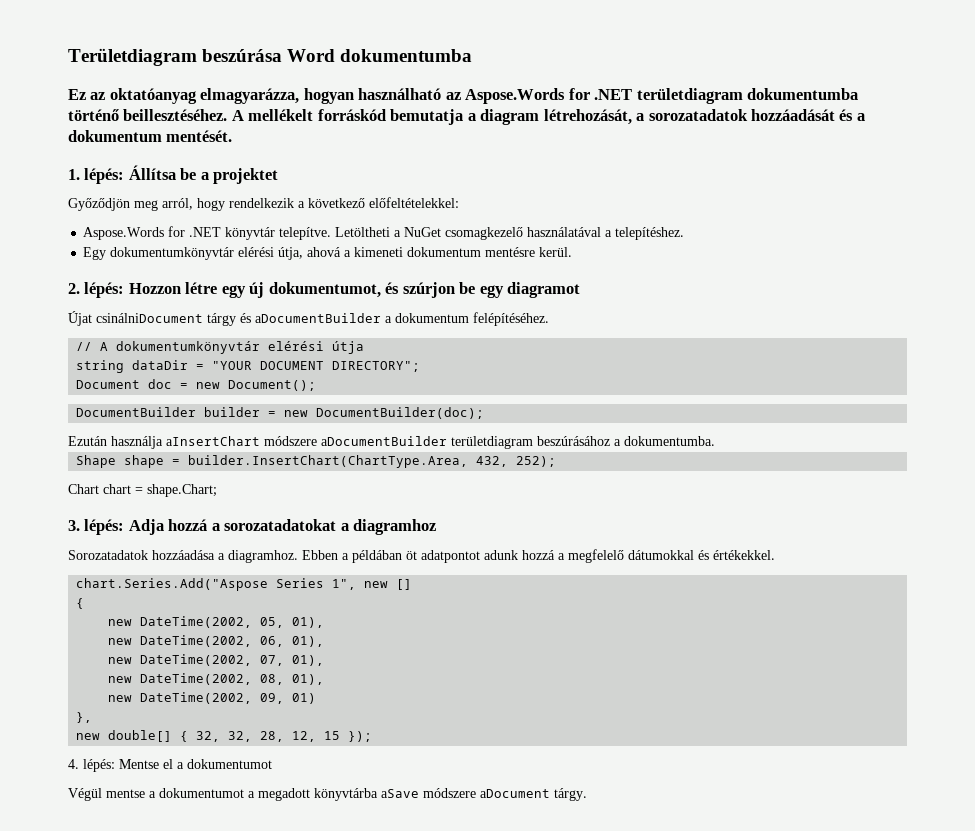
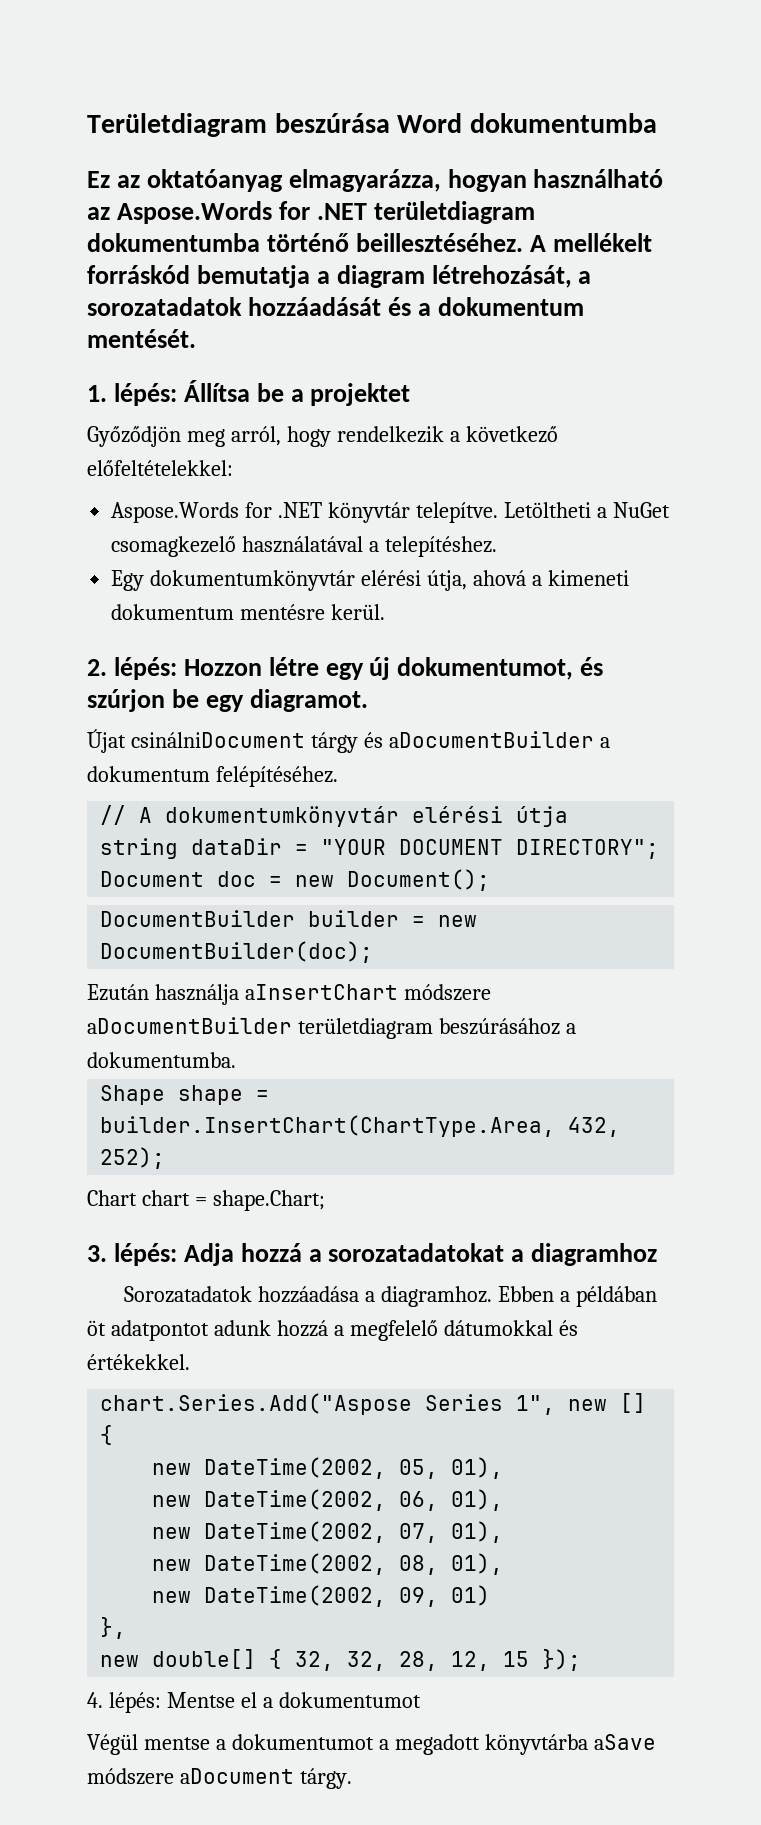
[507,282,581,298] diagramot -> [249,689,368,712] diagramot.

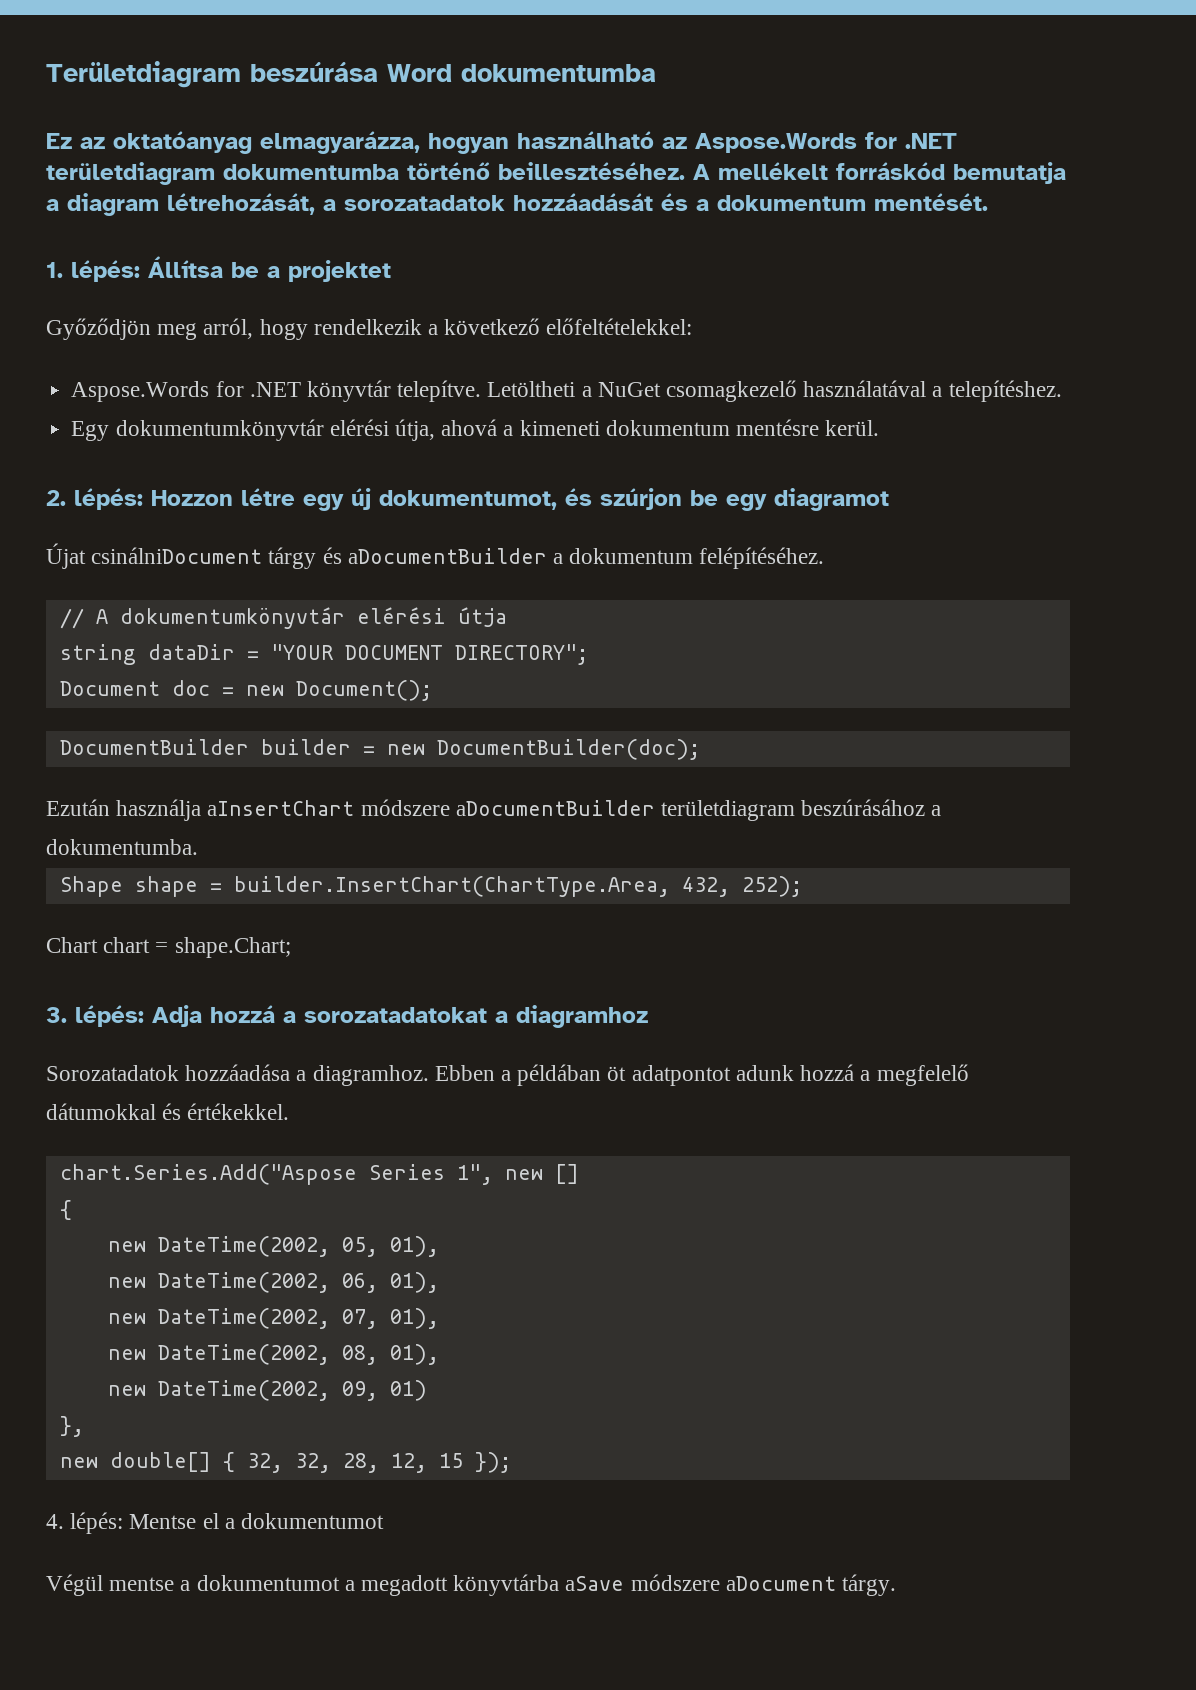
[249,689,368,712] diagramot. -> [774,488,889,511] diagramot

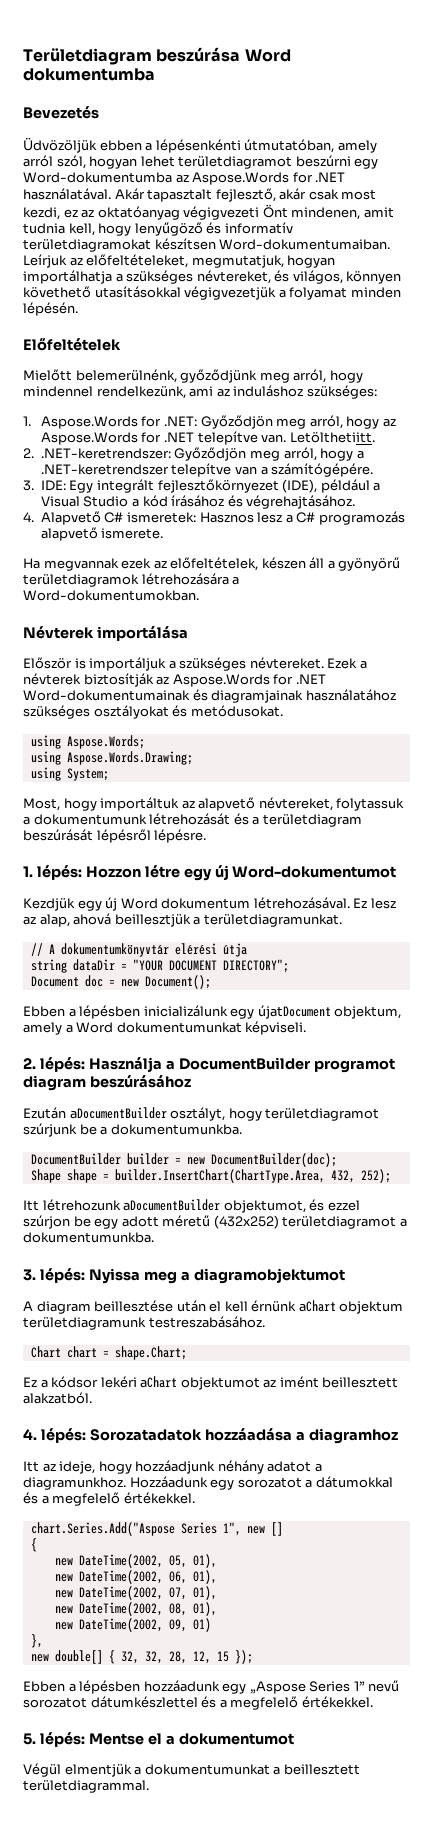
[46,131,957,154] [46,162,1066,185] [46,193,988,216] [46,256,391,282] [46,318,693,340] [71,380,1062,402] [71,419,880,441] [46,490,66,506] Ez az oktatóanyag elmagyarázza, hogyan használható az Aspose.Words for .NET területdiagram dokumentumba történő beillesztéséhez. A mellékelt forráskód bemutatja a diagram létrehozását, a sorozatadatok hozzáadását és a dokumentum mentését. // 1. lépés: Állítsa be a projektet // Győződjön meg arról, hogy rendelkezik a következő előfeltételekkel: // Aspose.Words for .NET könyvtár telepítve. Letöltheti a NuGet csomagkezelő használatával a telepítéshez. // Egy dokumentumkönyvtár elérési útja, ahová a kimeneti dokumentum mentésre kerül. // 2. -> [23,106,99,119] [23,137,377,153] [23,155,379,169] [23,172,346,185] [23,188,377,202] [23,204,394,220] [23,222,293,236] [23,238,391,252] [23,254,336,268] [23,270,402,284] [23,286,401,300] [23,302,78,316] [23,338,121,351] [23,369,363,383] [23,385,377,399] [23,415,396,429] [40,431,375,445] [23,447,364,461] [40,463,374,477] [23,479,381,493] [40,495,356,509] [23,511,405,525] [40,527,164,541] [23,557,401,571] [23,573,240,587] [23,590,199,601] [23,626,188,641] [23,657,367,671] [23,673,326,687] [23,689,396,703] [23,705,283,719] [30,735,145,749] [30,751,193,765] [30,767,109,781] [23,797,405,811] [23,813,362,827] [23,829,207,843] [23,866,33,877] Bevezetés // Üdvözöljük ebben a lépésenkénti útmutatóban, amely arról szól, hogyan lehet területdiagramot beszúrni egy Word-dokumentumba az Aspose.Words for .NET használatával. Akár tapasztalt fejlesztő, akár csak most kezdi, ez az oktatóanyag végigvezeti Önt mindenen, amit tudnia kell, hogy lenyűgöző és informatív területdiagramokat készítsen Word-dokumentumaiban. Leírjuk az előfeltételeket, megmutatjuk, hogyan importálhatja a szükséges névtereket, és világos, könnyen követhető utasításokkal végigvezetjük a folyamat minden lépésén. // Előfeltételek // Mielőtt belemerülnénk, győződjünk meg arról, hogy mindennel rendelkezünk, ami az induláshoz szükséges: // 1. Aspose.Words for .NET: Győződjön meg arról, hogy az Aspose.Words for .NET telepítve van. Letölthetiitt. // 2. .NET-keretrendszer: Győződjön meg arról, hogy a .NET-keretrendszer telepítve van a számítógépére. // 3. IDE: Egy integrált fejlesztőkörnyezet (IDE), például a Visual Studio a kód írásához és végrehajtásához. // 4. Alapvető C# ismeretek: Hasznos lesz a C# programozás alapvető ismerete. // Ha megvannak ezek az előfeltételek, készen áll a gyönyörű területdiagramok létrehozására a Word-dokumentumokban. // Névterek importálása // Először is importáljuk a szükséges névtereket. Ezek a névterek biztosítják az Aspose.Words for .NET Word-dokumentumainak és diagramjainak használatához szükséges osztályokat és metódusokat. // using Aspose.Words; // using Aspose.Words.Drawing; // using System; // Most, hogy importáltuk az alapvető névtereket, folytassuk a dokumentumunk létrehozását és a területdiagram beszúrását lépésről lépésre. // 1.
[379,488,889,511] [46,543,825,569] dokumentumot, és szúrjon be egy diagramot // Újat csinálniDocument tárgy és aDocumentBuilder a dokumentum felépítéséhez. -> [232,866,397,878] [23,897,396,911] [23,913,342,927] Word-dokumentumot // Kezdjük egy új Word dokumentum létrehozásával. Ez lesz az alap, ahová beillesztjük a területdiagramunkat.
(432, 690) none -> [23,1005,402,1019] [23,1021,307,1035] [23,1057,395,1073] [23,1075,191,1091] [23,1107,380,1121] [23,1123,242,1137] // Ebben a lépésben inicializálunk egy újatDocument objektum, amely a Word dokumentumunkat képviseli. // 2. lépés: Használja a DocumentBuilder programot diagram beszúrásához // Ezután aDocumentBuilder osztályt, hogy területdiagramot szúrjunk be a dokumentumunkba.
[46,799,942,821] [46,839,198,855] // Ezután használja aInsertChart módszere aDocumentBuilder területdiagram beszúrásához a dokumentumba. -> (337, 1160) none
[46,937,291,958] [46,1005,648,1028] [46,1064,969,1086] [46,1103,182,1120] Chart chart = shape.Chart; // 3. lépés: Adja hozzá a sorozatadatokat a diagramhoz // Sorozatadatok hozzáadása a diagramhoz. Ebben a példában öt adatpontot adunk hozzá a megfelelő dátumokkal és -> [23,1199,360,1213] [23,1215,407,1229] [23,1232,154,1243] [23,1268,345,1284] [23,1300,404,1314] [23,1316,265,1330] [30,1346,187,1360] [23,1376,399,1390] [23,1392,92,1404] [23,1428,398,1444] [23,1460,322,1474] [23,1476,393,1490] [23,1492,121,1506] Itt létrehozunk aDocumentBuilder objektumot, és ezzel szúrjon be egy adott méretű (432x252) területdiagramot a dokumentumunkba. // 3. lépés: Nyissa meg a diagramobjektumot // A diagram beillesztése után el kell érnünk aChart objektum területdiagramunk testreszabásához. // Chart chart = shape.Chart; // Ez a kódsor lekéri aChart objektumot az imént beillesztett alakzatból. // 4. lépés: Sorozatadatok hozzáadása a diagramhoz // Itt az ideje, hogy hozzáadjunk néhány adatot a diagramunkhoz. Hozzáadunk egy sorozatot a dátumokkal és a megfelelő
[46,1514,64,1529] 4. -> [23,1680,400,1694] [23,1696,373,1710] [23,1733,36,1745] Ebben a lépésben hozzáadunk egy „Aspose Series 1” nevű sorozatot dátumkészlettel és a megfelelő értékekkel. // 5.
[109,1574,897,1596] mentse a dokumentumot a megadott könyvtárba aSave módszere aDocument tárgy. -> [64,1764,360,1777] [23,1780,149,1793] elmentjük a dokumentumunkat a beillesztett területdiagrammal.

